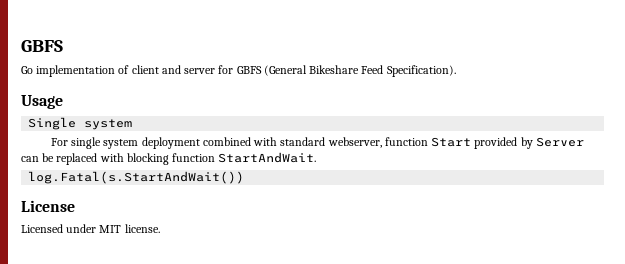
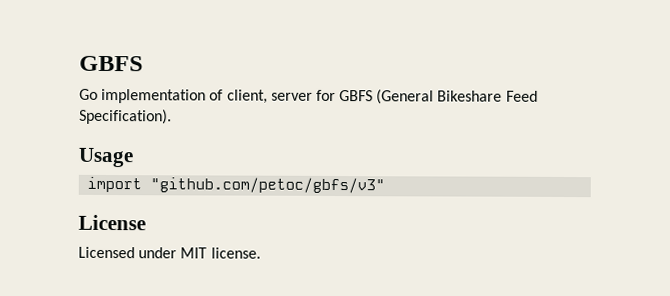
[131,65,181,74] client and -> [226,89,268,104] client,
[28,117,133,130] [50,137,584,149] [21,152,317,165] [28,171,245,184] Single system // For single system deployment combined with standard webserver, function Start provided by Server can be replaced with blocking function StartAndWait. // log.Fatal(s.StartAndWait()) -> [87,176,386,194] import "github.com/petoc/gbfs/v3"

